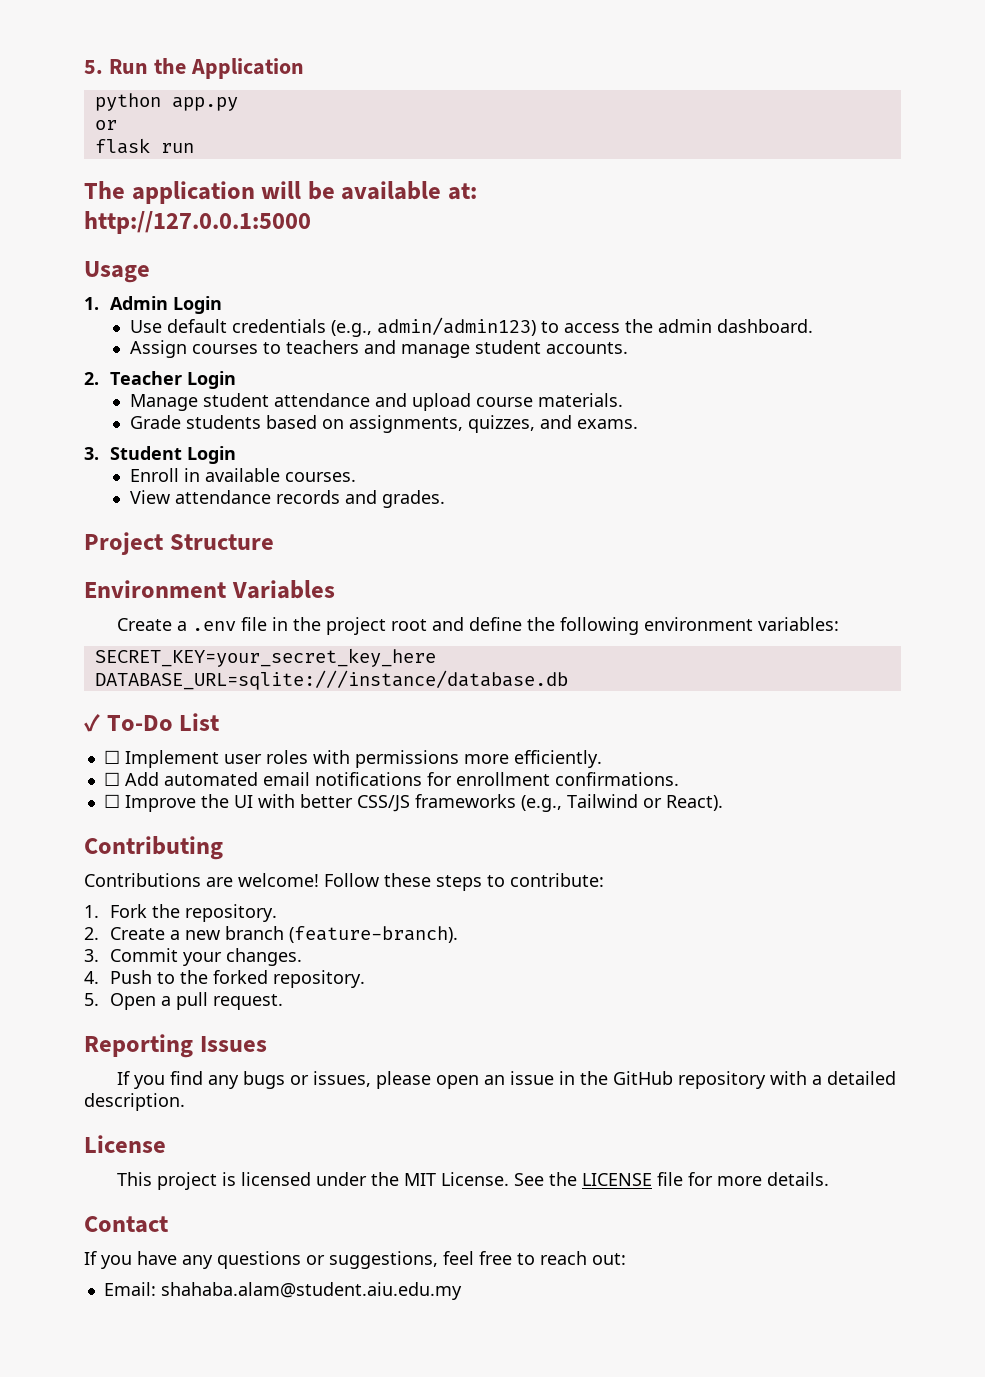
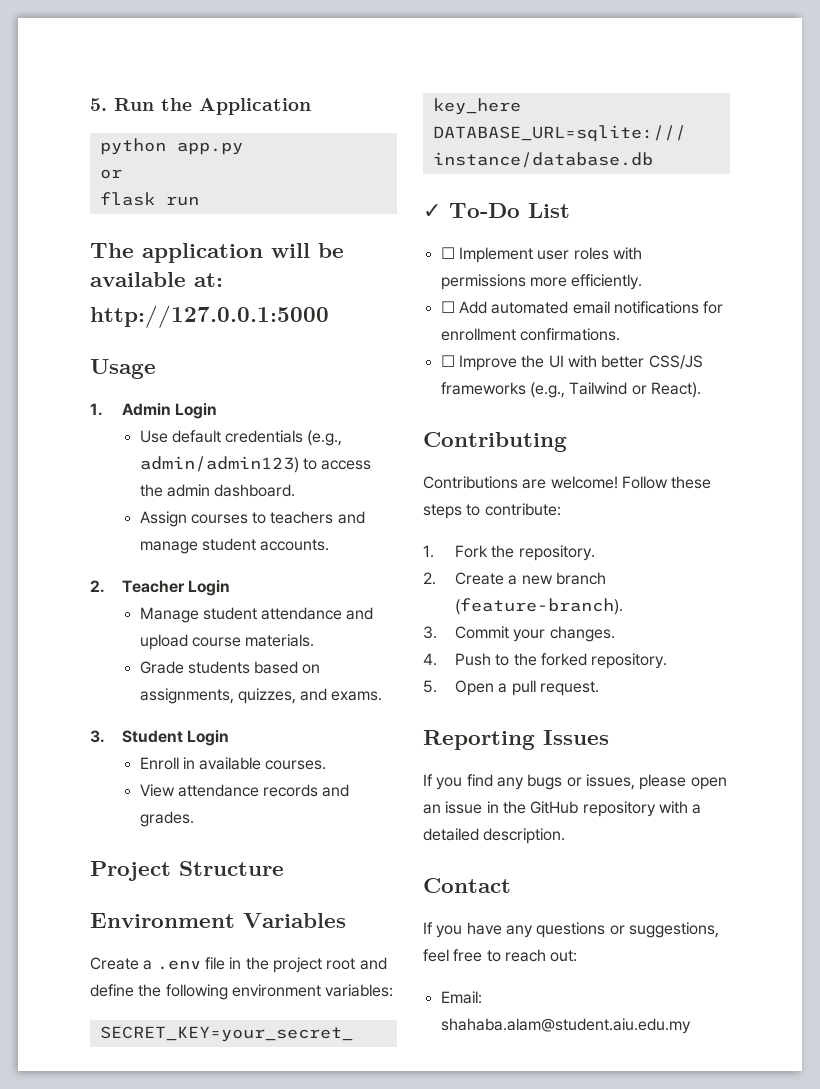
[84,1135,166,1153] [116,1172,829,1190] // License // This project is licensed under the MIT License. See the LICENSE file for more details. -> (566, 836) none

